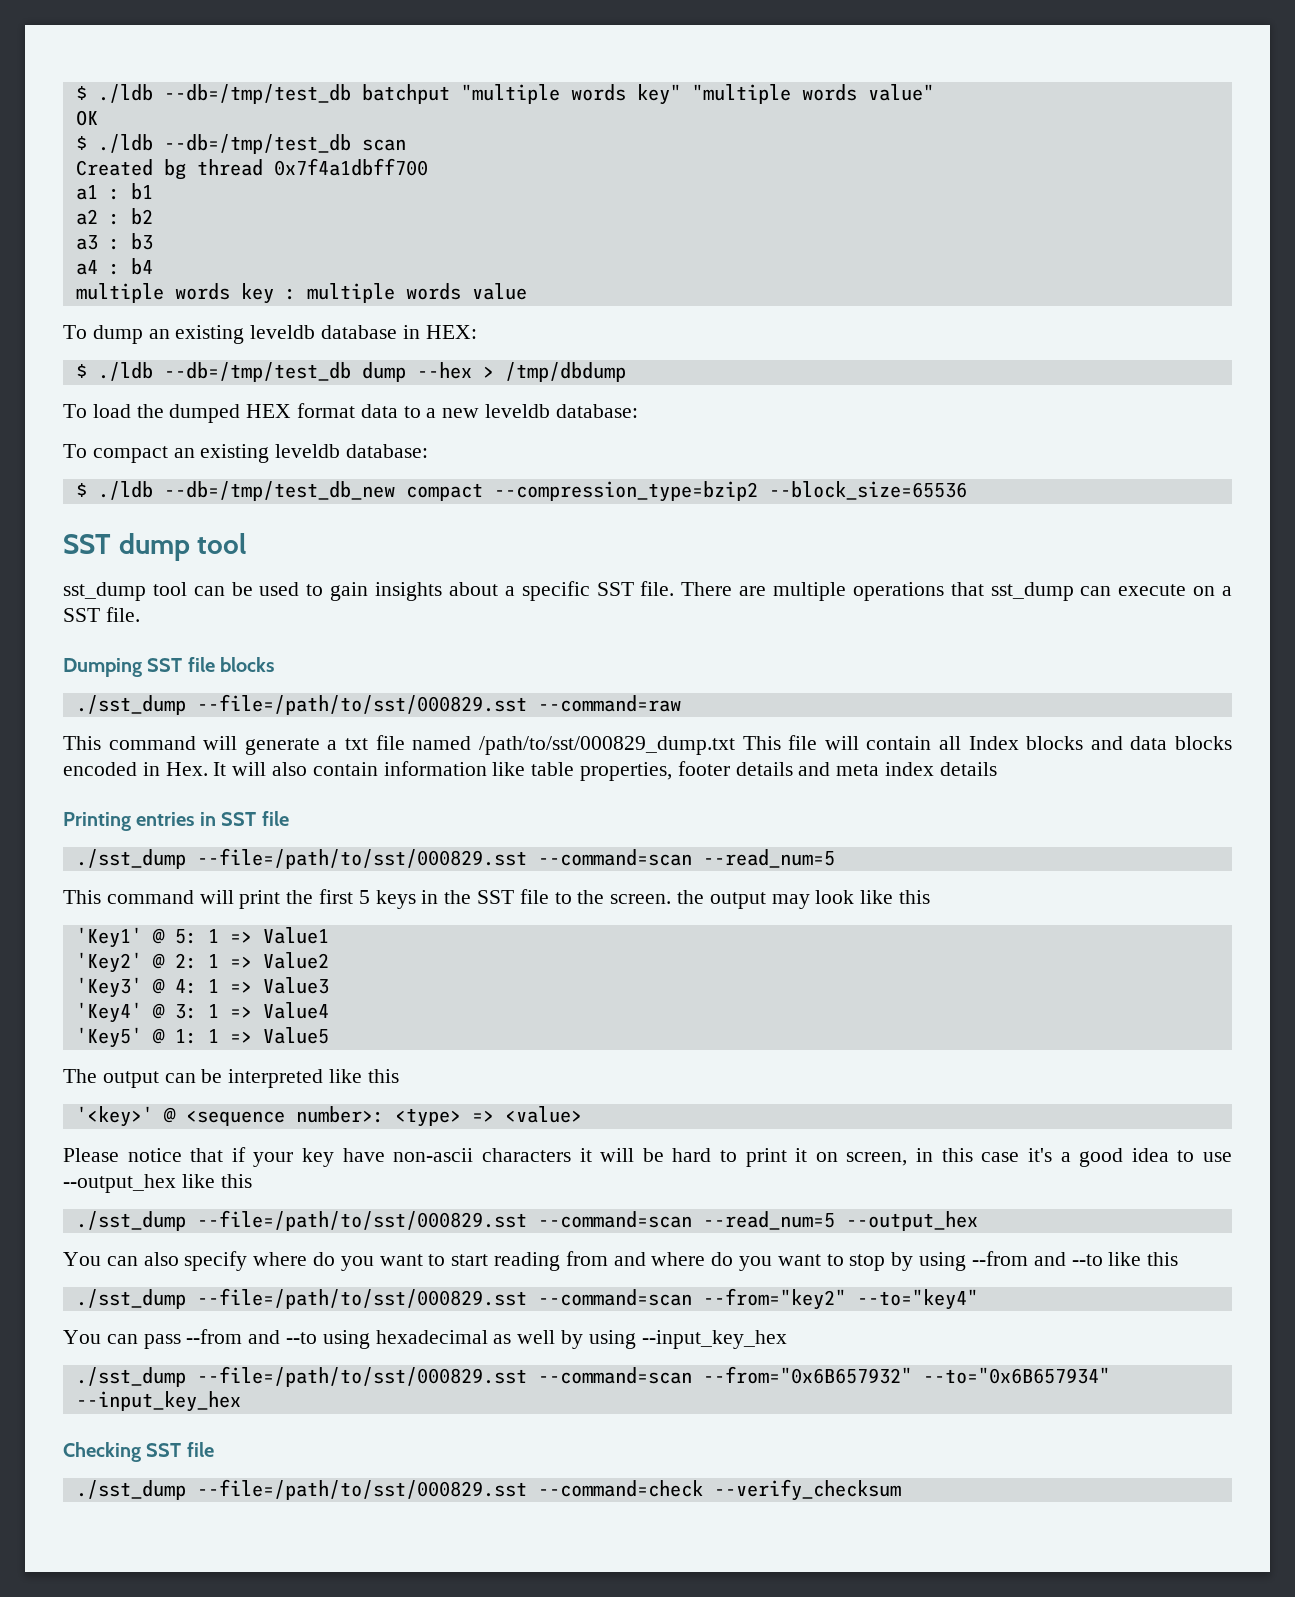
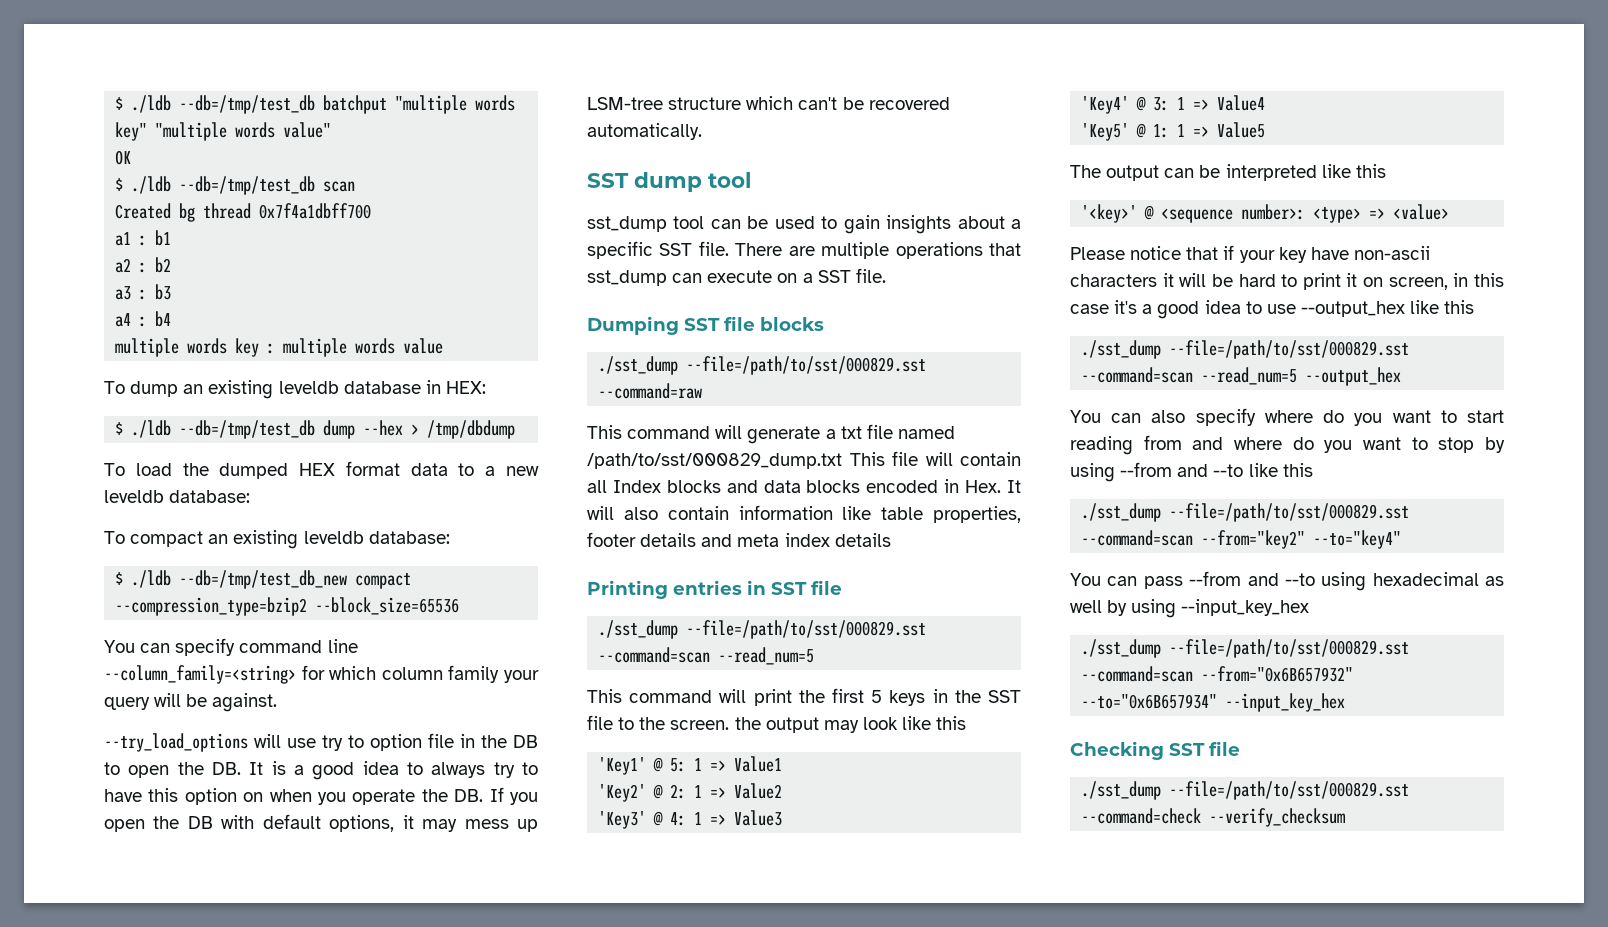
(967, 490) none -> [104,638,358,656] [104,665,539,684] [104,693,278,712] [104,733,538,752] [104,761,538,780] [104,787,538,805] [104,814,538,832] [587,96,950,110] [587,123,702,140] // You can specify command line --column_family=<string> for which column family your query will be against. // --try_load_options will use try to option file in the DB to open the DB. It is a good idea to always try to have this option on when you operate the DB. If you open the DB with default options, it may mess up LSM-tree structure which can't be recovered automatically.

